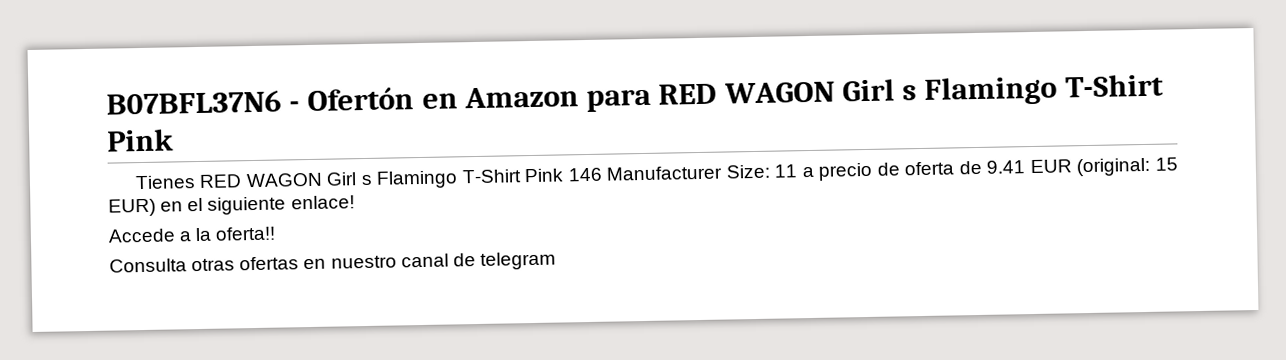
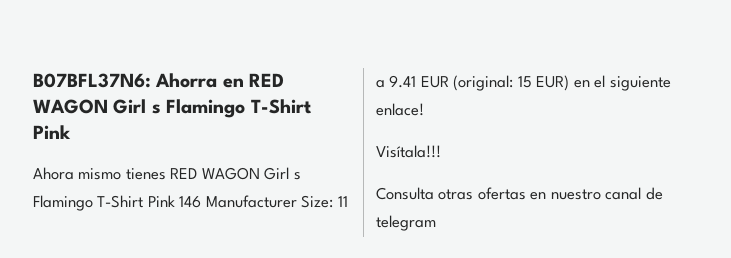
[106,86,652,115] B07BFL37N6 - Ofertón en Amazon para -> [33,73,244,88] B07BFL37N6: Ahorra en
[134,175,196,190] Tienes -> [33,167,166,180] Ahora mismo tienes
[818,160,982,181] precio de oferta de -> (385, 84) none
[108,226,277,243] Accede a la oferta!! -> [376,145,441,158] Visítala!!!

